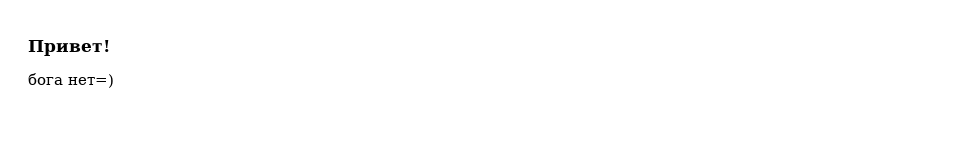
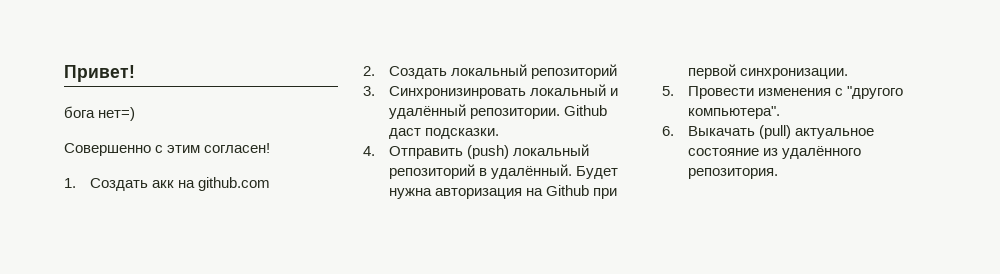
(114, 81) none -> [64,143,271,156] [64,177,271,191] [363,64,618,79] [363,84,619,99] [389,104,608,119] [389,128,500,139] [363,144,590,159] [389,164,619,179] [389,185,618,199] [688,64,849,79] [662,86,904,99] [688,106,781,119] [662,125,875,139] [688,146,862,159] [688,168,779,179] // Совершенно с этим согласен! // 1. Создать акк на github.com // 2. Создать локальный репозиторий // 3. Синхронизинровать локальный и удалённый репозитории. Github даст подсказки. // 4. Отправить (push) локальный репозиторий в удалённый. Будет нужна авторизация на Github при первой синхронизации. // 5. Провести изменения с "другого компьютера". // 6. Выкачать (pull) актуальное состояние из удалённого репозитория.

